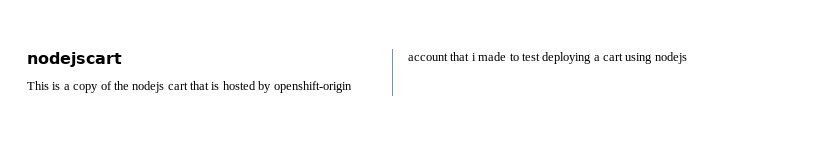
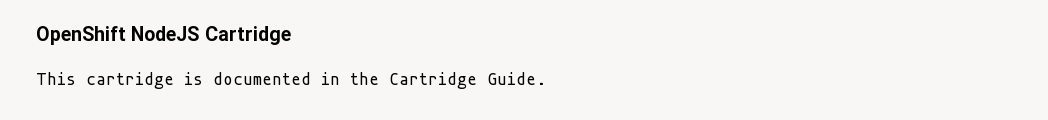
[27,52,122,67] [27,81,352,93] [408,52,687,64] nodejscart // This is a copy of the nodejs cart that is hosted by openshift-origin account that i made to test deploying a cart using nodejs -> [36,26,291,45] [36,72,546,89] OpenShift NodeJS Cartridge // This cartridge is documented in the Cartridge Guide.

